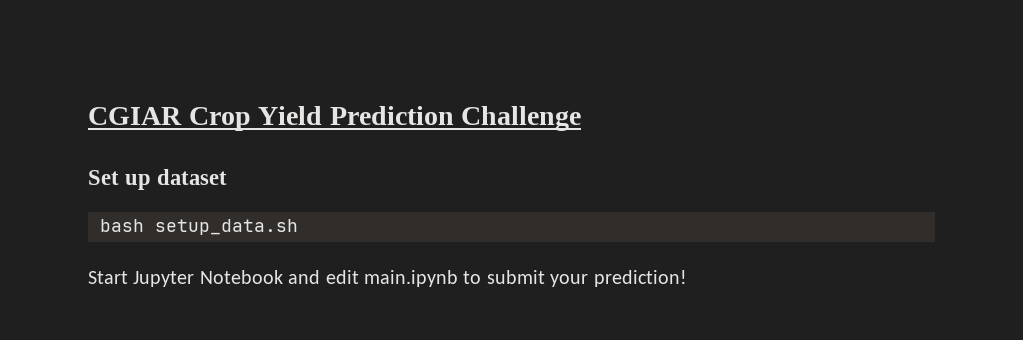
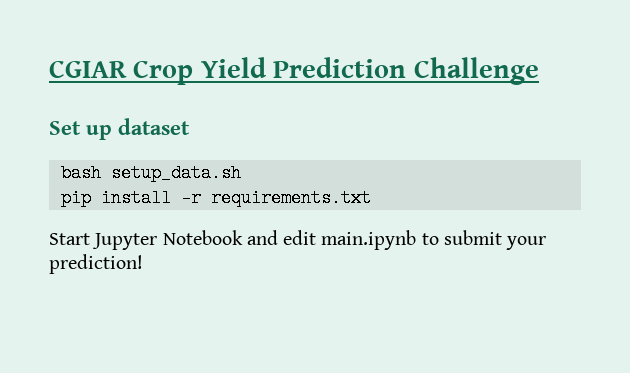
(298, 227) none -> [60,189,371,207] // pip install -r requirements.txt

